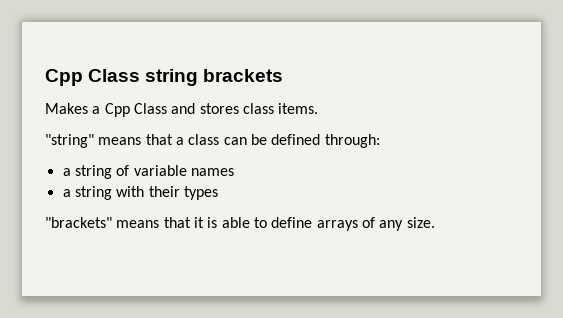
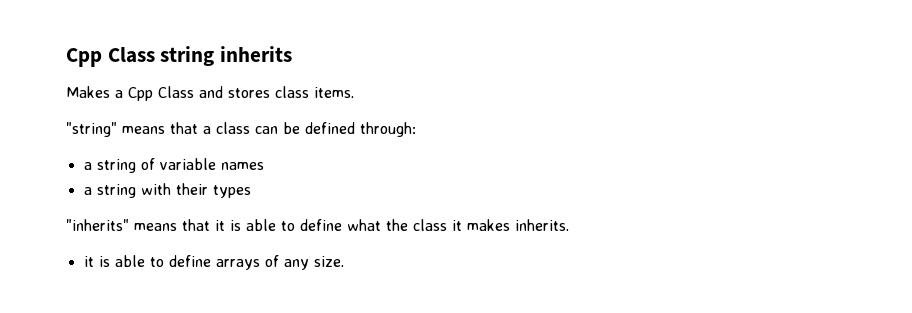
[203,69,284,82] brackets -> [220,46,293,62] inherits
[45,217,112,228] "brackets" -> [66,219,129,231] "inherits"
(313, 222) none -> [347,219,569,231] [83,255,211,267] what the class it makes inherits. // it is able to define

